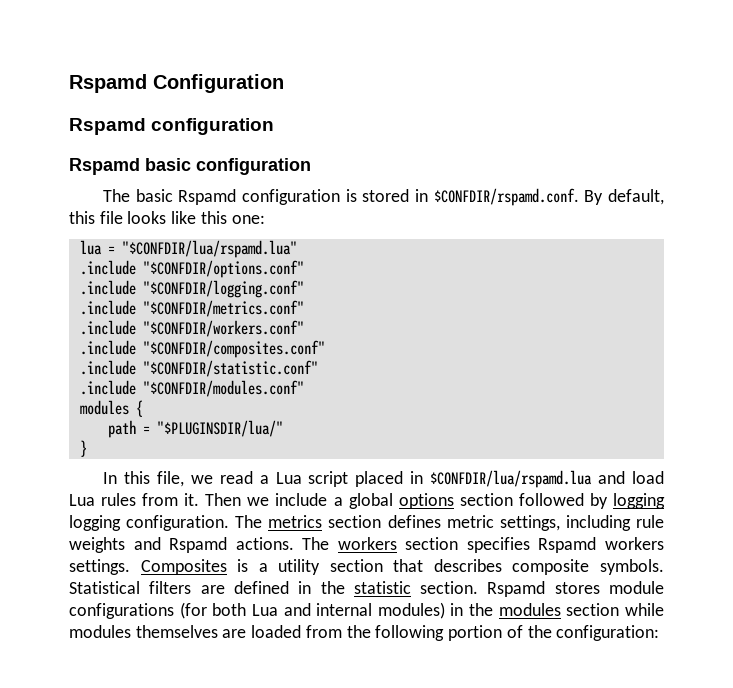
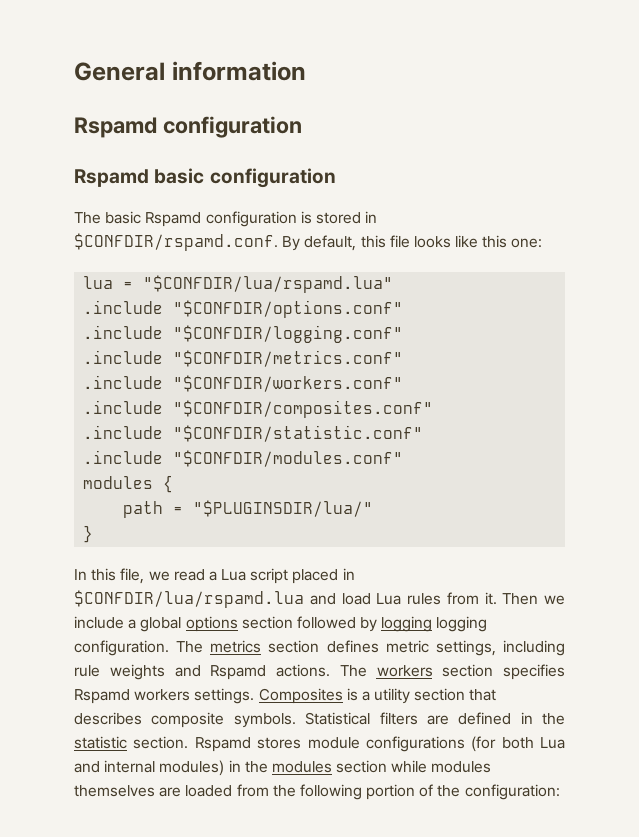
[69,74,284,93] Rspamd Configuration -> [74,61,306,81] General information

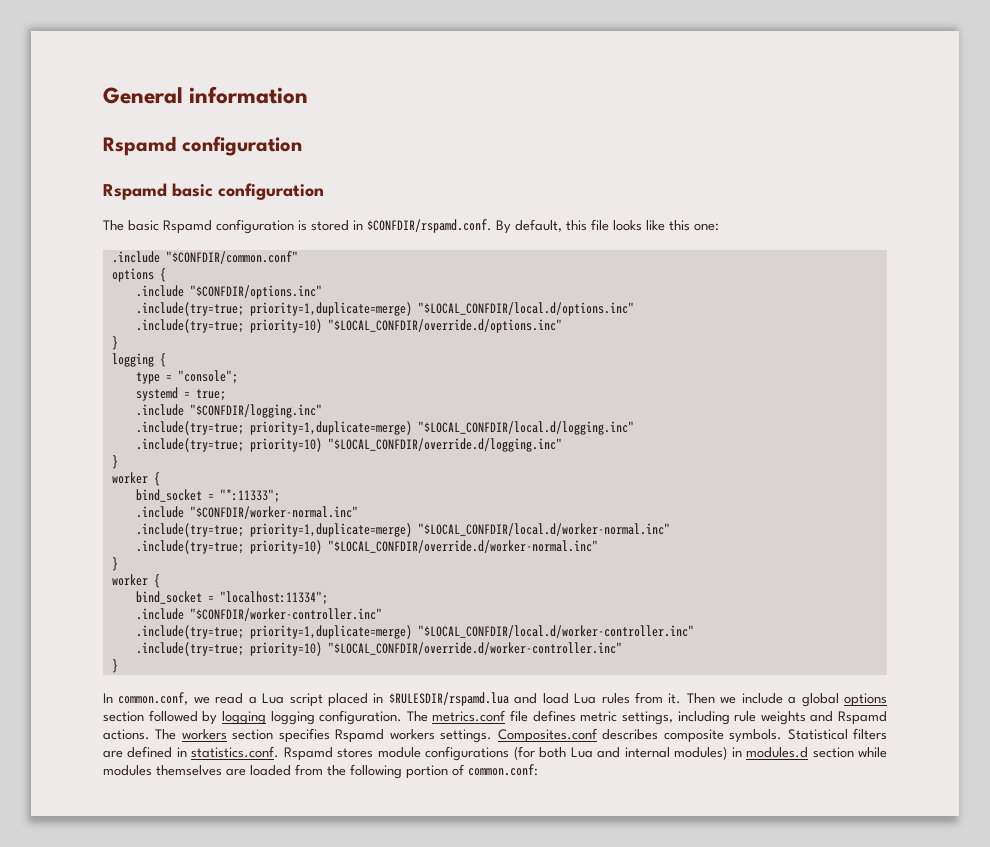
[83,275,394,293] [83,300,404,318] [83,325,404,343] [83,350,404,367] [83,375,404,392] [83,400,434,418] [83,425,424,442] [83,450,404,467] [83,475,174,493] [123,500,374,518] lua = "$CONFDIR/lua/rspamd.lua" // .include "$CONFDIR/options.conf" // .include "$CONFDIR/logging.conf" // .include "$CONFDIR/metrics.conf" // .include "$CONFDIR/workers.conf" // .include "$CONFDIR/composites.conf" // .include "$CONFDIR/statistic.conf" // .include "$CONFDIR/modules.conf" // modules { // path = "$PLUGINSDIR/lua/" -> [111,251,298,264] [111,268,166,282] [135,285,322,299] [135,302,634,316] [135,319,562,333] [111,336,118,350] [111,353,166,367] [135,370,238,384] [135,387,226,401] [135,404,322,418] [135,421,634,435] [135,438,562,452] [111,455,118,469] [111,472,160,486] [135,489,280,503] [135,506,358,519] [135,523,670,537] [135,540,598,554] [111,557,118,571] [111,574,160,588] [135,591,328,605] [135,608,382,621] [135,625,694,639] [135,642,622,656] .include "$CONFDIR/common.conf" // options { // .include "$CONFDIR/options.inc" // .include(try=true; priority=1,duplicate=merge) "$LOCAL_CONFDIR/local.d/options.inc" // .include(try=true; priority=10) "$LOCAL_CONFDIR/override.d/options.inc" // } // logging { // type = "console"; // systemd = true; // .include "$CONFDIR/logging.inc" // .include(try=true; priority=1,duplicate=merge) "$LOCAL_CONFDIR/local.d/logging.inc" // .include(try=true; priority=10) "$LOCAL_CONFDIR/override.d/logging.inc" // } // worker { // bind_socket = "*:11333"; // .include "$CONFDIR/worker-normal.inc" // .include(try=true; priority=1,duplicate=merge) "$LOCAL_CONFDIR/local.d/worker-normal.inc" // .include(try=true; priority=10) "$LOCAL_CONFDIR/override.d/worker-normal.inc" // } // worker { // bind_socket = "localhost:11334"; // .include "$CONFDIR/worker-controller.inc" // .include(try=true; priority=1,duplicate=merge) "$LOCAL_CONFDIR/local.d/worker-controller.inc" // .include(try=true; priority=10) "$LOCAL_CONFDIR/override.d/worker-controller.inc"
[91,568,145,584] this file, -> [118,692,189,705] common.conf,
[74,590,304,608] $CONFDIR/lua/rspamd.lua -> [388,692,509,706] $RULESDIR/rspamd.lua
[210,640,320,653] metrics section -> [432,710,528,722] metrics.conf file
[258,688,497,704] Composites is a utility section that -> [497,728,597,743] Composites.conf
[542,713,565,725] [74,736,189,749] the statistic section. -> [191,746,280,758] statistics.conf.
[244,761,332,773] the modules -> [746,747,809,758] modules.d
[437,784,560,800] the configuration: -> [468,764,538,776] common.conf:

